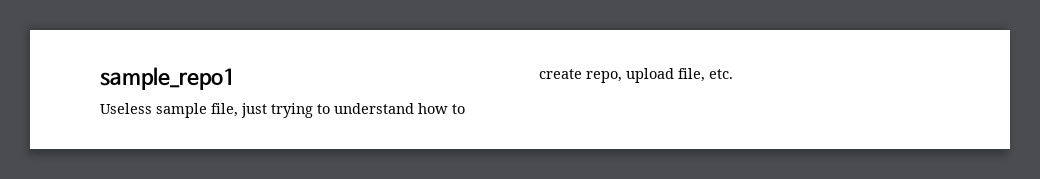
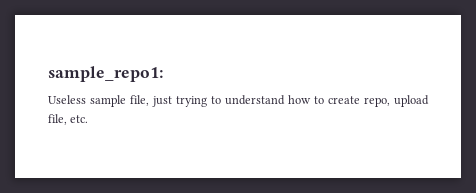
[100,67,235,90] sample_repo1 -> [48,66,163,82] sample_repo1:

